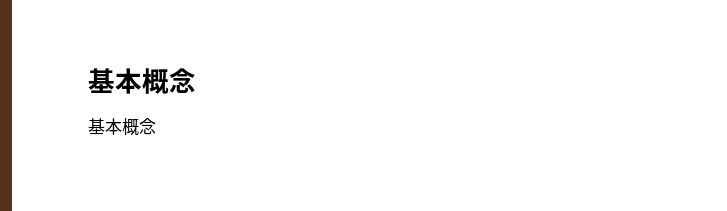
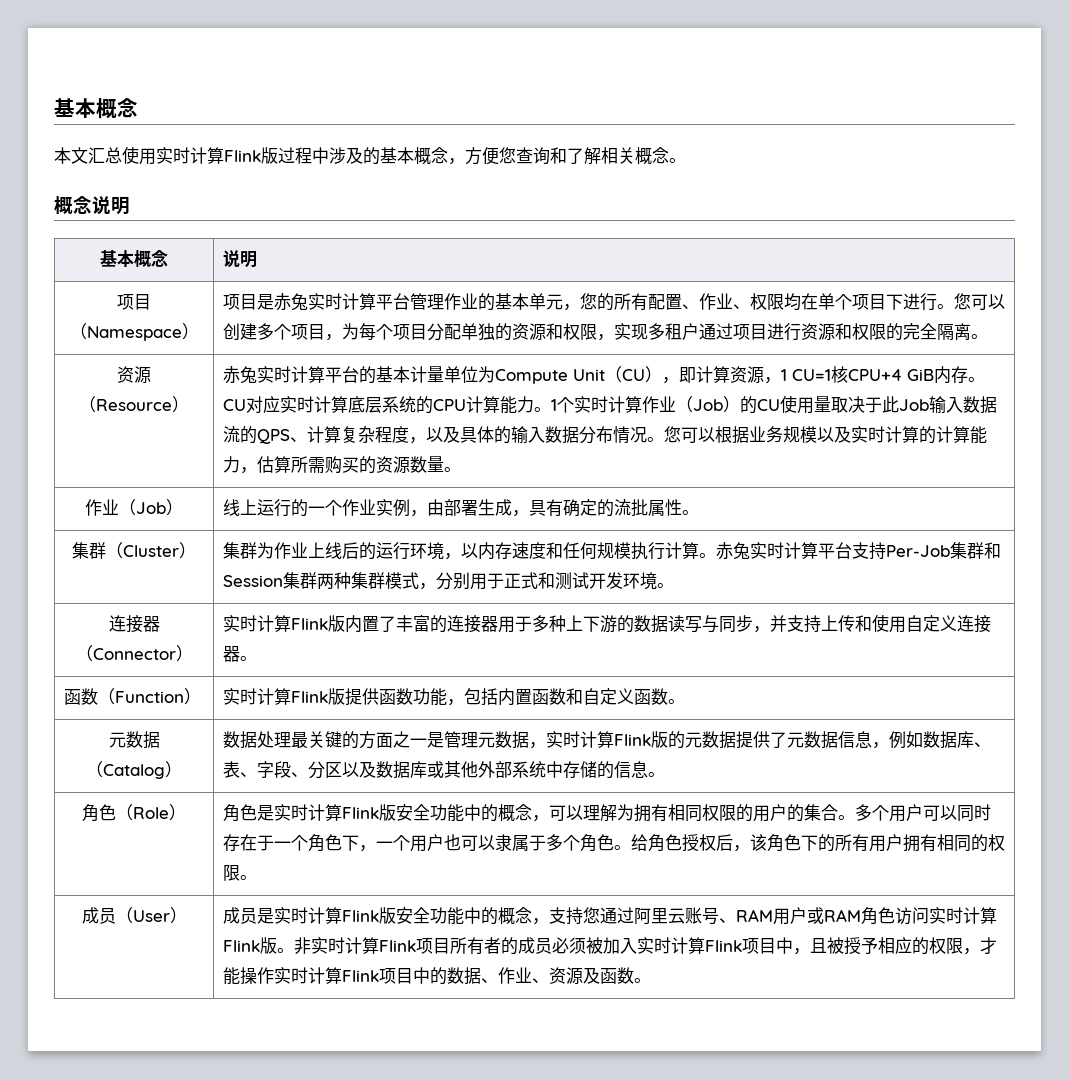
[88,118,156,136] 基本概念 -> [54,146,686,165] [54,196,130,215] [100,250,168,267] [222,250,257,268] [117,294,151,310] [69,323,199,341] [222,293,1005,311] [222,323,988,341] [117,366,151,384] [79,396,189,413] [222,366,985,384] [222,395,997,414] [222,426,987,444] [222,456,461,474] [85,499,183,516] [222,499,699,517] [72,542,196,559] [222,542,1001,560] [222,572,674,590] [108,615,160,633] [75,645,193,662] [222,614,991,633] [222,646,257,662] [63,688,201,705] [222,688,685,706] [108,731,160,749] [86,761,182,779] [222,731,991,749] [222,761,665,779] [82,804,186,822] [222,804,991,822] [222,834,1005,852] [222,864,257,881] [81,907,187,924] [222,907,997,925] [222,937,997,955] [222,967,651,985] 本文汇总使用实时计算Flink版过程中涉及的基本概念，方便您查询和了解相关概念。 // 概念说明 // 基本概念 | 说明 // 项目（Namespace） | 项目是赤兔实时计算平台管理作业的基本单元，您的所有配置、作业、权限均在单个项目下进行。您可以创建多个项目，为每个项目分配单独的资源和权限，实现多租户通过项目进行资源和权限的完全隔离。 // 资源（Resource） | 赤兔实时计算平台的基本计量单位为Compute Unit（CU），即计算资源，1 CU=1核CPU+4 GiB内存。CU对应实时计算底层系统的CPU计算能力。1个实时计算作业（Job）的CU使用量取决于此Job输入数据流的QPS、计算复杂程度，以及具体的输入数据分布情况。您可以根据业务规模以及实时计算的计算能力，估算所需购买的资源数量。 // 作业（Job） | 线上运行的一个作业实例，由部署生成，具有确定的流批属性。 // 集群（Cluster） | 集群为作业上线后的运行环境，以内存速度和任何规模执行计算。赤兔实时计算平台支持Per-Job集群和Session集群两种集群模式，分别用于正式和测试开发环境。 // 连接器（Connector） | 实时计算Flink版内置了丰富的连接器用于多种上下游的数据读写与同步，并支持上传和使用自定义连接器。 // 函数（Function） | 实时计算Flink版提供函数功能，包括内置函数和自定义函数。 // 元数据（Catalog） | 数据处理最关键的方面之一是管理元数据，实时计算Flink版的元数据提供了元数据信息，例如数据库、表、字段、分区以及数据库或其他外部系统中存储的信息。 // 角色（Role） | 角色是实时计算Flink版安全功能中的概念，可以理解为拥有相同权限的用户的集合。多个用户可以同时存在于一个角色下，一个用户也可以隶属于多个角色。给角色授权后，该角色下的所有用户拥有相同的权限。 // 成员（User） | 成员是实时计算Flink版安全功能中的概念，支持您通过阿里云账号、RAM用户或RAM角色访问实时计算Flink版。非实时计算Flink项目所有者的成员必须被加入实时计算Flink项目中，且被授予相应的权限，才能操作实时计算Flink项目中的数据、作业、资源及函数。

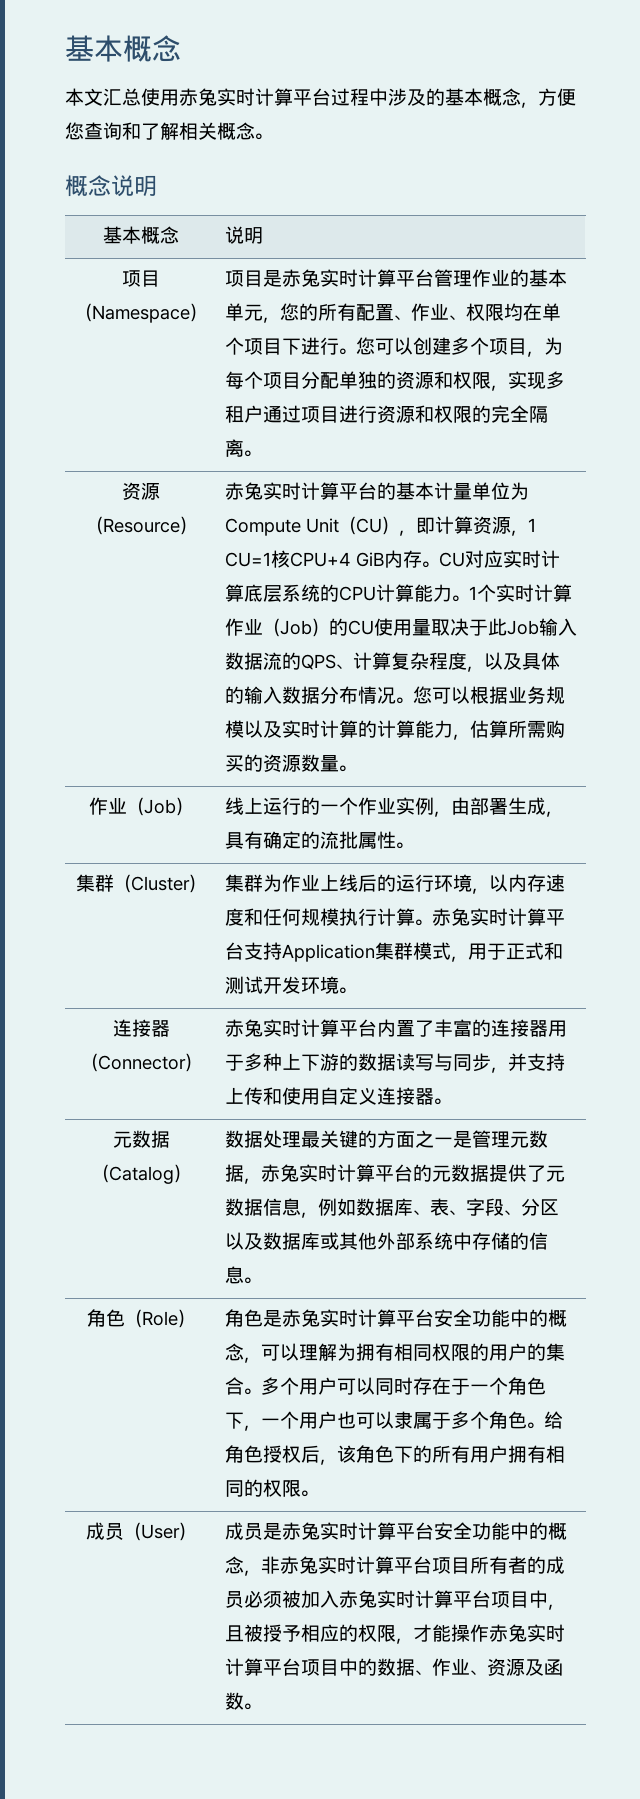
[156,147,278,164] 实时计算Flink版 -> [179,88,331,106] 赤兔实时计算平台
[885,542,1001,559] [222,572,351,589] Per-Job集群和Session集群两种 -> [281,944,375,962] Application
[435,572,470,590] 分别 -> (468, 959) none
[222,615,345,632] 实时计算Flink版 -> [224,1019,377,1037] 赤兔实时计算平台
[63,688,201,705] [222,688,685,706] // 函数（Function） | 实时计算Flink版提供函数功能，包括内置函数和自定义函数。 -> (451, 1101) none
[545,731,668,748] 实时计算Flink版 -> [260,1164,413,1182] 赤兔实时计算平台
[273,804,396,821] 实时计算Flink版 -> [281,1309,434,1327] 赤兔实时计算平台
[273,907,997,925] [222,937,416,954] 实时计算Flink版安全功能中的概念，支持您通过阿里云账号、RAM用户或RAM角色访问实时计算Flink版。非实时计算Flink -> [281,1522,567,1540] [224,1556,432,1576] 赤兔实时计算平台安全功能中的概念，非赤兔实时计算平台
[636,937,742,954] 实时计算Flink -> [338,1590,491,1608] 赤兔实时计算平台
[273,967,379,984] 实时计算Flink -> [488,1624,565,1642] [224,1658,301,1676] 赤兔实时计算平台

